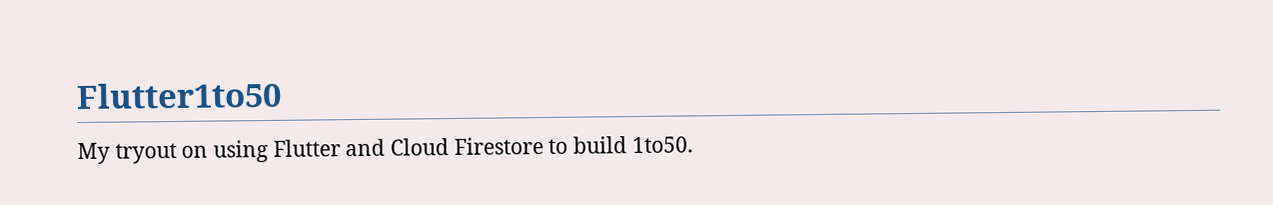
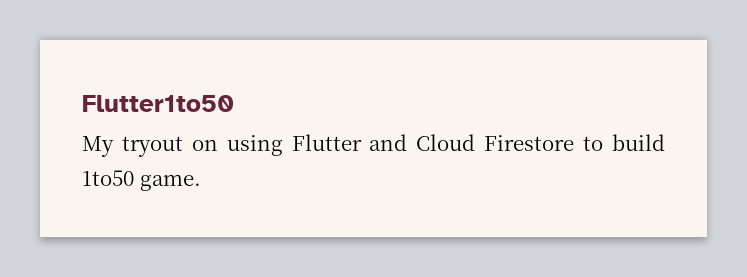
[631,136,693,154] 1to50. -> [82,170,201,191] 1to50 game.

